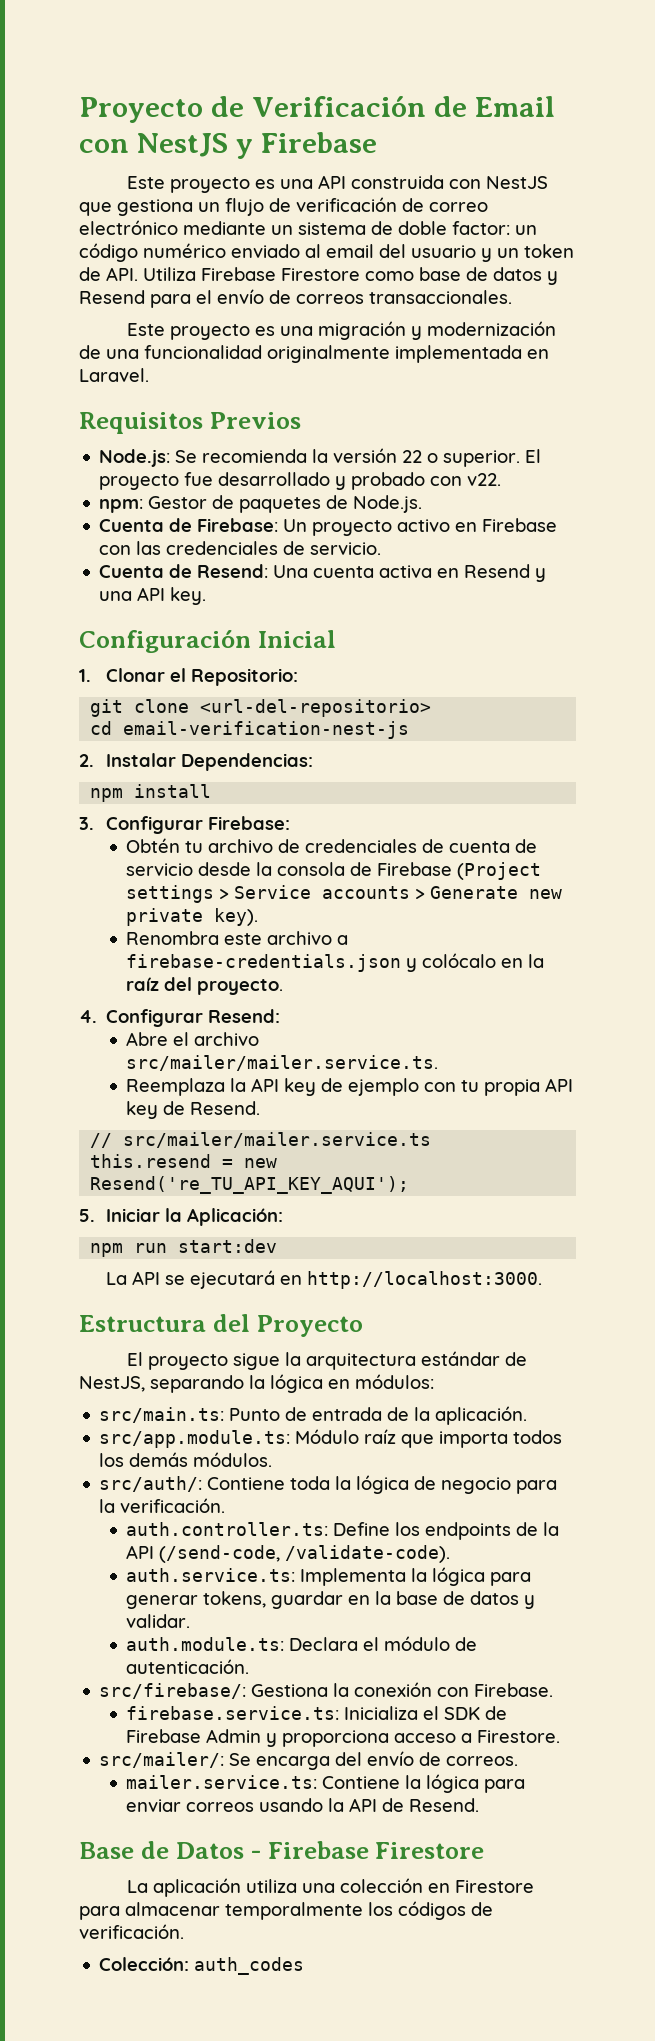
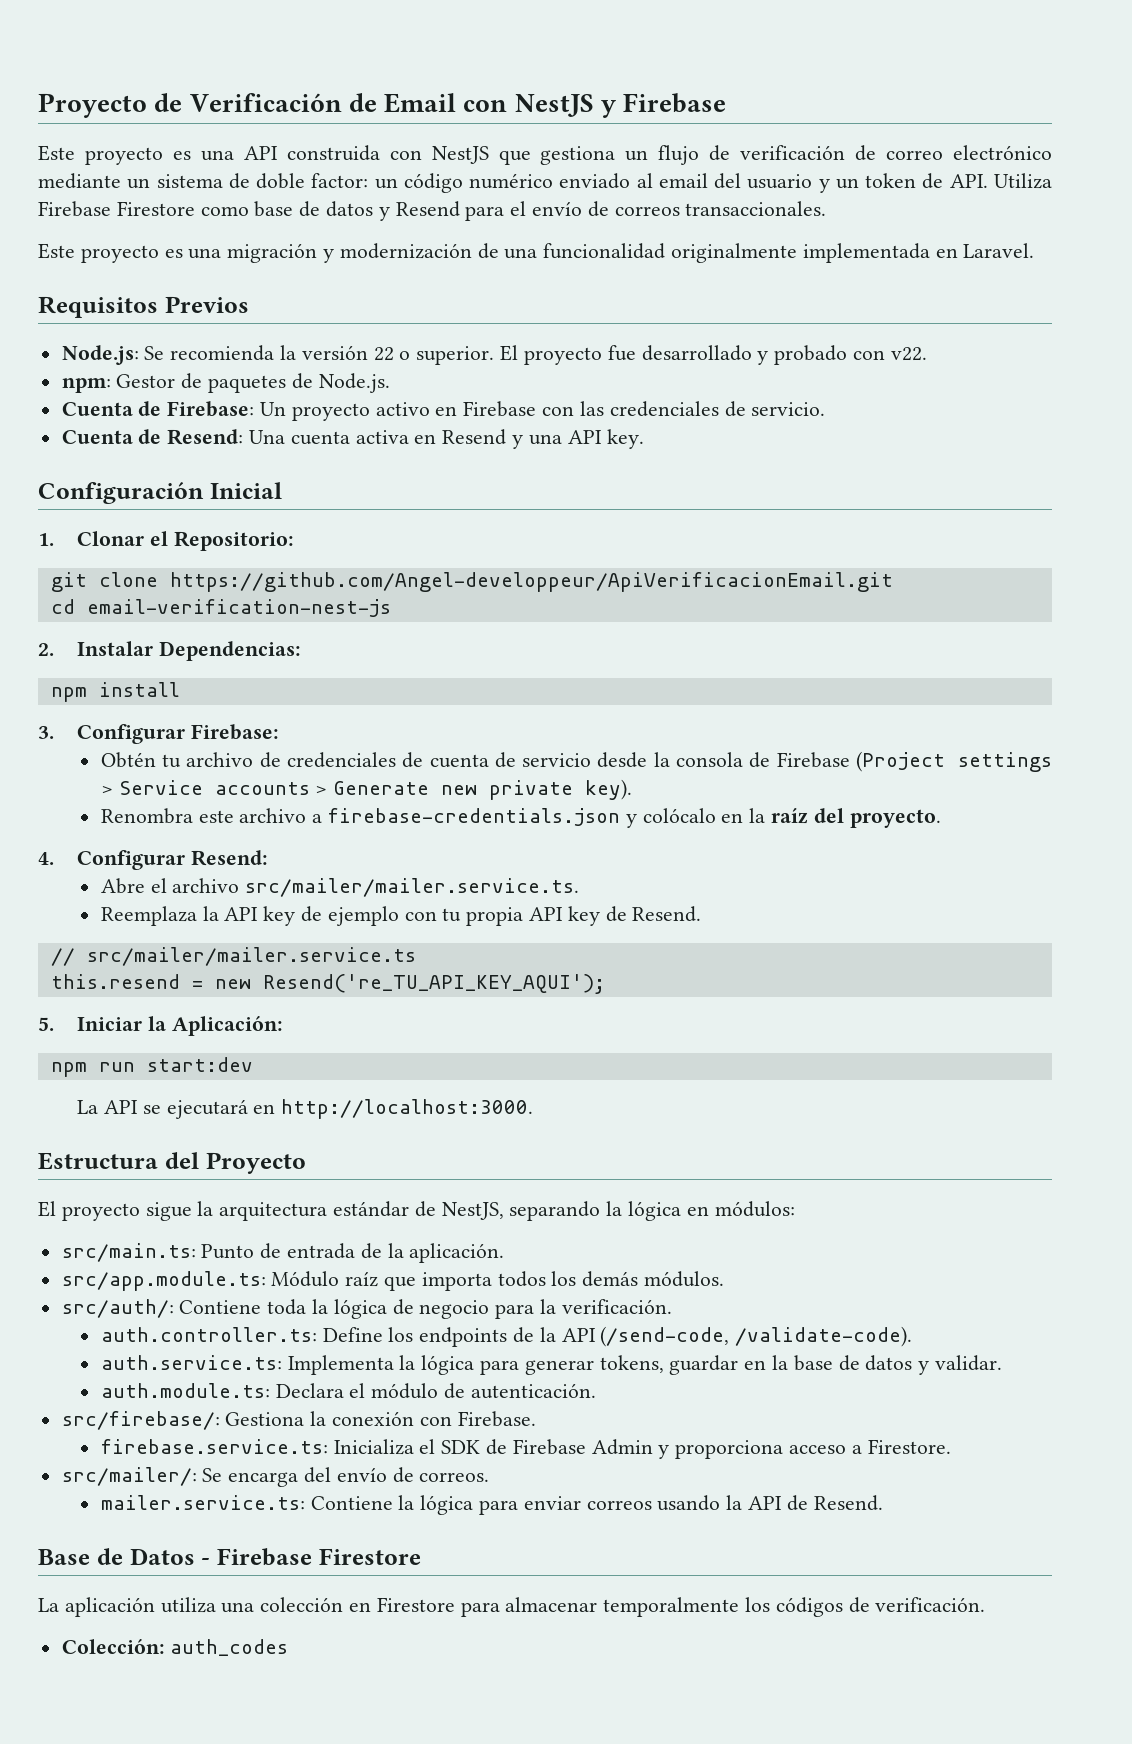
[200,699,432,717] <url-del-repositorio> -> [169,572,893,592] https://github.com/Angel-developpeur/ApiVerificacionEmail.git

